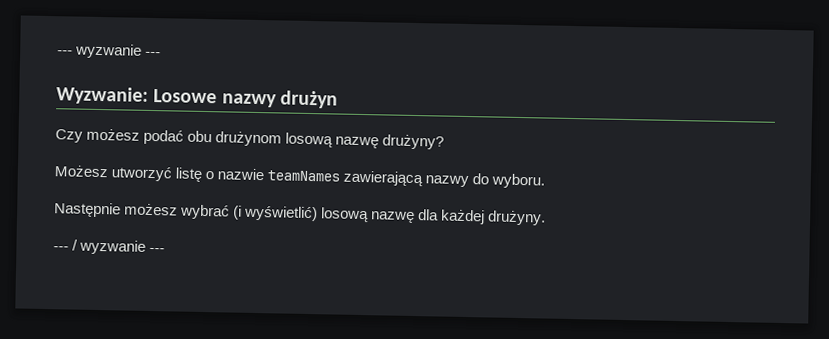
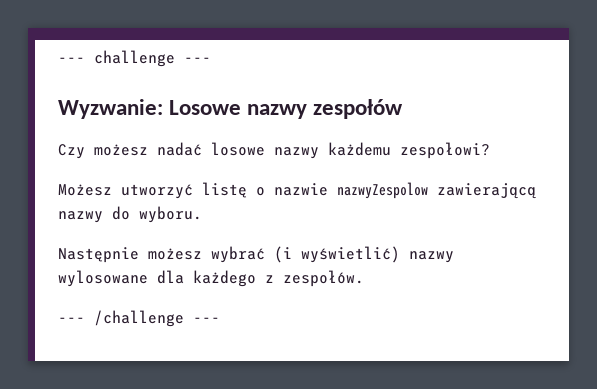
[57,43,143,59] --- wyzwanie -> [58,50,175,67] --- challenge
[280,90,339,109] drużyn -> [313,99,404,119] zespołów
[143,129,445,150] podać obu drużynom losową nazwę drużyny? -> [157,142,490,159] nadać losowe nazwy każdemu zespołowi?
[267,170,341,182] teamNames -> [337,182,428,199] nazwyZespolow
[320,207,547,226] [53,239,147,255] losową nazwę dla każdej drużyny. // --- / wyzwanie -> [409,251,454,263] [58,270,364,287] [58,310,184,327] nazwy wylosowane dla każdego z zespołów. // --- /challenge

